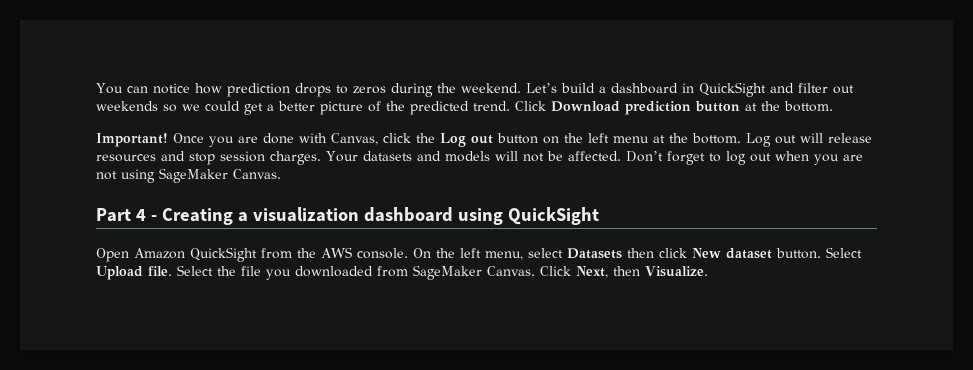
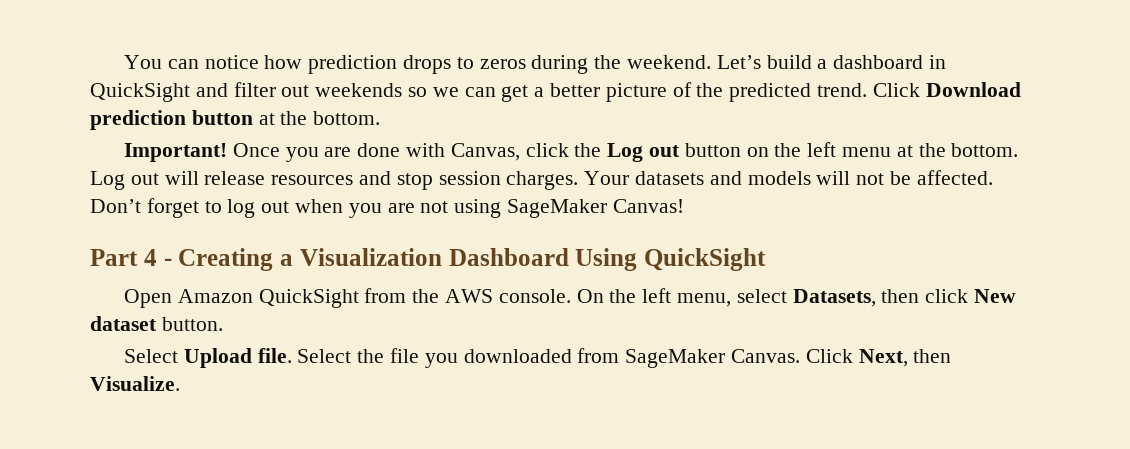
[205,101,240,112] could -> [464,87,496,97] can
[233,169,281,179] Canvas. -> [612,199,684,213] Canvas!
[252,207,503,225] visualization dashboard using -> [299,248,638,271] Visualization Dashboard Using
[566,248,622,259] Datasets -> [792,289,876,307] Datasets,
(821, 253) none -> (223, 324) //

